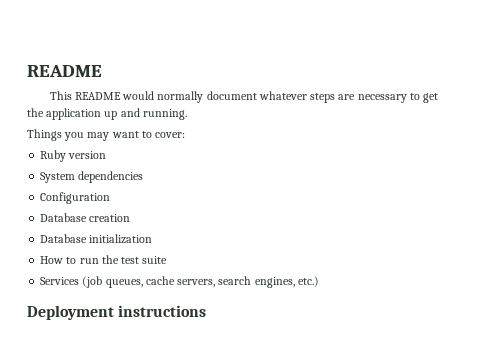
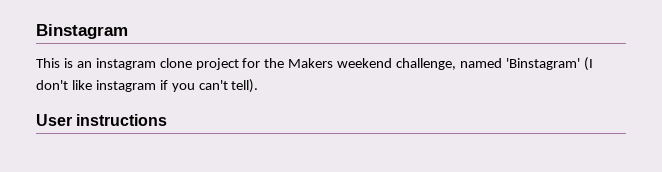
[27,65,102,77] README -> [36,24,128,39] Binstagram
[74,91,439,103] [27,108,187,120] [27,129,186,141] [40,150,107,162] [40,171,144,183] [40,192,111,204] [40,213,131,222] [40,234,153,244] [40,255,168,264] [40,276,319,288] [27,305,114,320] README would normally document whatever steps are necessary to get the application up and running. // Things you may want to cover: // Ruby version // System dependencies // Configuration // Database creation // Database initialization // How to run the test suite // Services (job queues, cache servers, search engines, etc.) // Deployment -> [63,57,593,71] [36,79,259,93] [36,114,72,126] is an instagram clone project for the Makers weekend challenge, named 'Binstagram' (I don't like instagram if you can't tell). // User

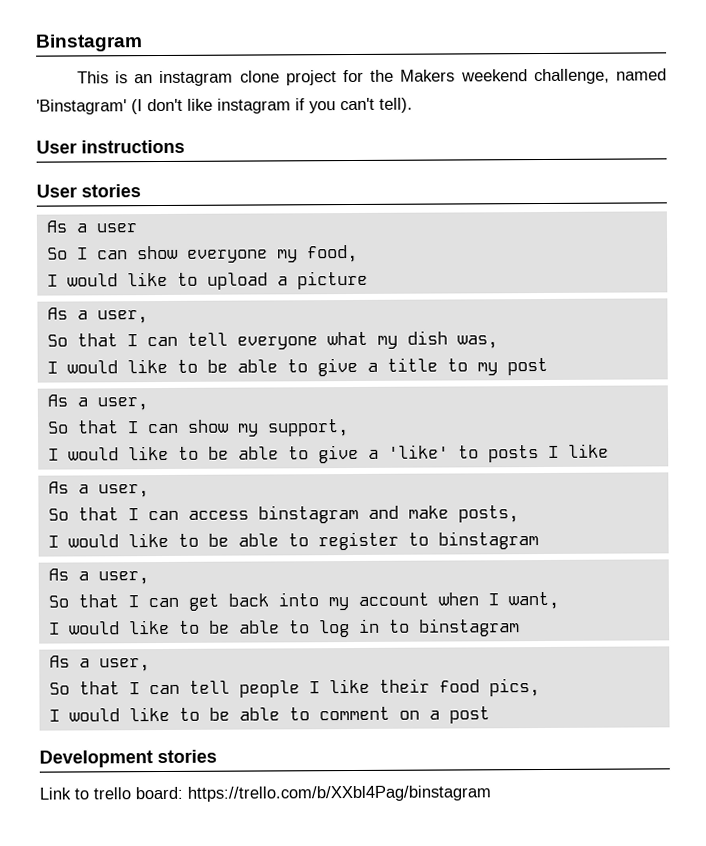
(168, 120) none -> [36,184,141,198] [45,220,137,233] [46,244,358,263] [46,270,368,290] [46,307,148,324] [46,330,498,350] [46,357,548,377] [46,394,148,411] [46,419,349,437] [47,443,609,464] [47,481,149,498] [47,504,519,524] [47,531,539,551] [47,568,149,585] [47,591,559,611] [48,618,520,638] [48,655,150,672] [48,678,540,698] [48,706,490,724] [39,749,217,768] [39,785,491,802] // User stories // As a user // So I can show everyone my food, // I would like to upload a picture // As a user, // So that I can tell everyone what my dish was, // I would like to be able to give a title to my post // As a user, // So that I can show my support, // I would like to be able to give a 'like' to posts I like // As a user, // So that I can access binstagram and make posts, // I would like to be able to register to binstagram // As a user, // So that I can get back into my account when I want, // I would like to be able to log in to binstagram // As a user, // So that I can tell people I like their food pics, // I would like to be able to comment on a post // Development stories // Link to trello board: https://trello.com/b/XXbl4Pag/binstagram

